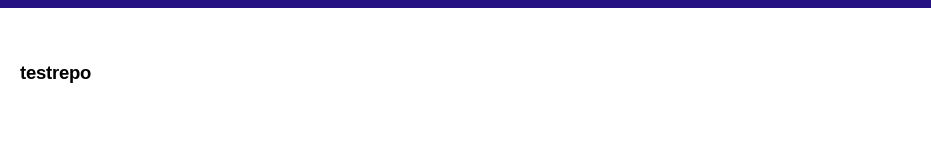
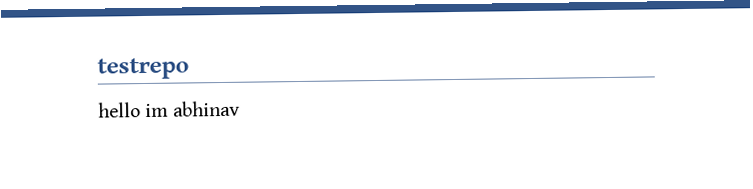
(91, 74) none -> [98,100,240,118] // hello im abhinav

